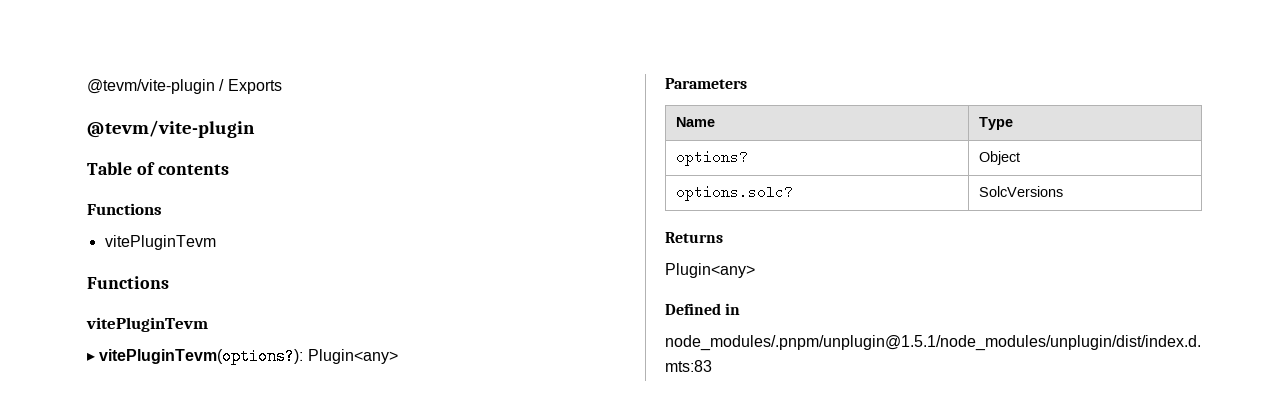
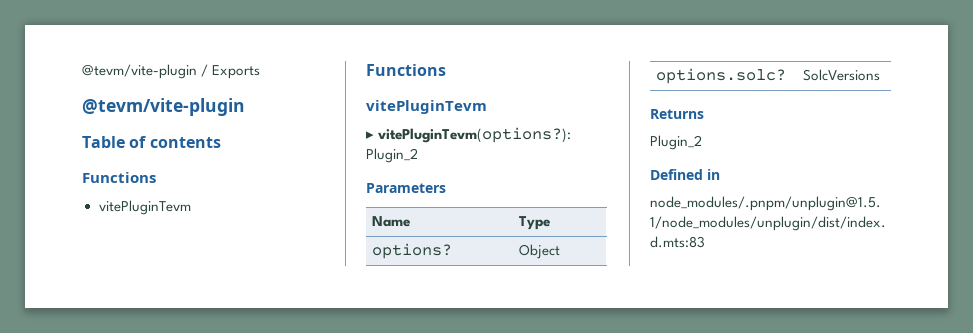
[307,349,398,364] Plugin<any> -> [366,148,418,163] Plugin_2
[665,263,755,278] Plugin<any> -> [650,135,702,150] Plugin_2

